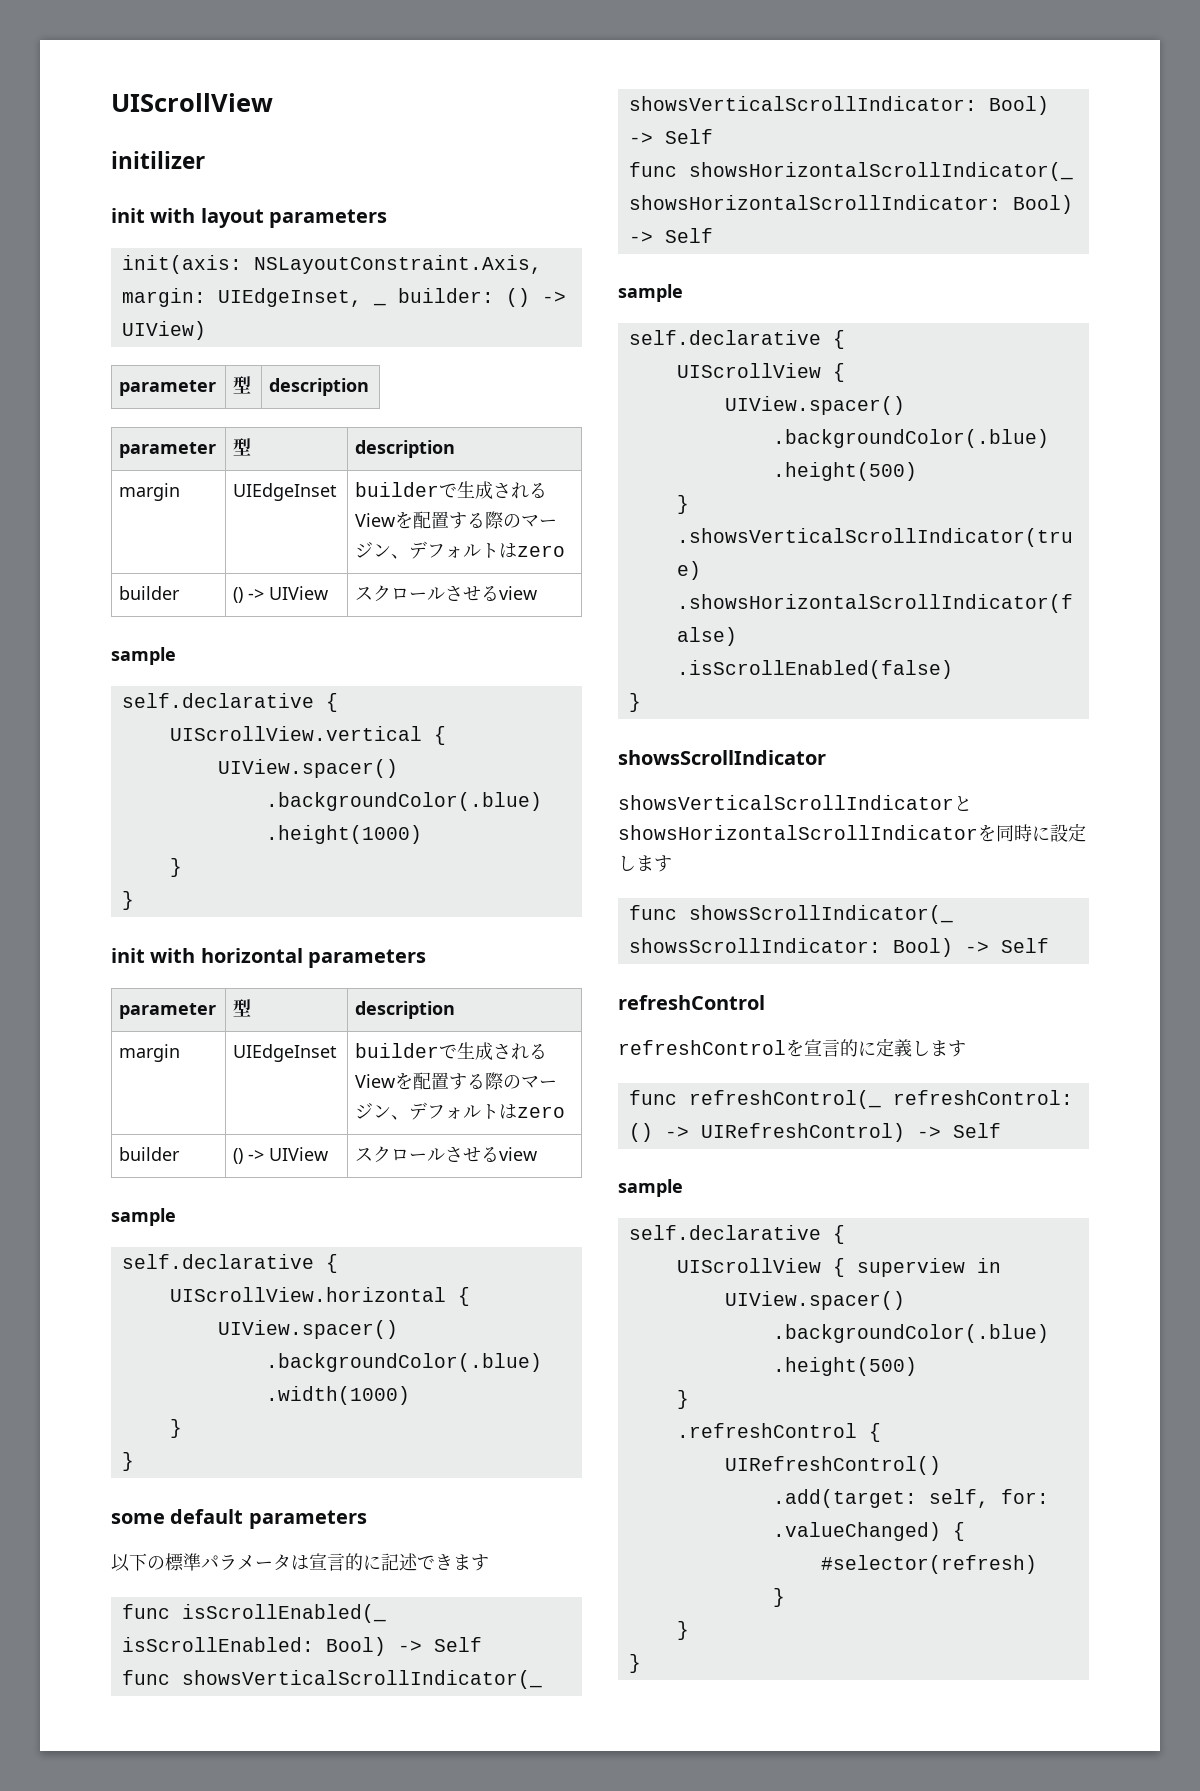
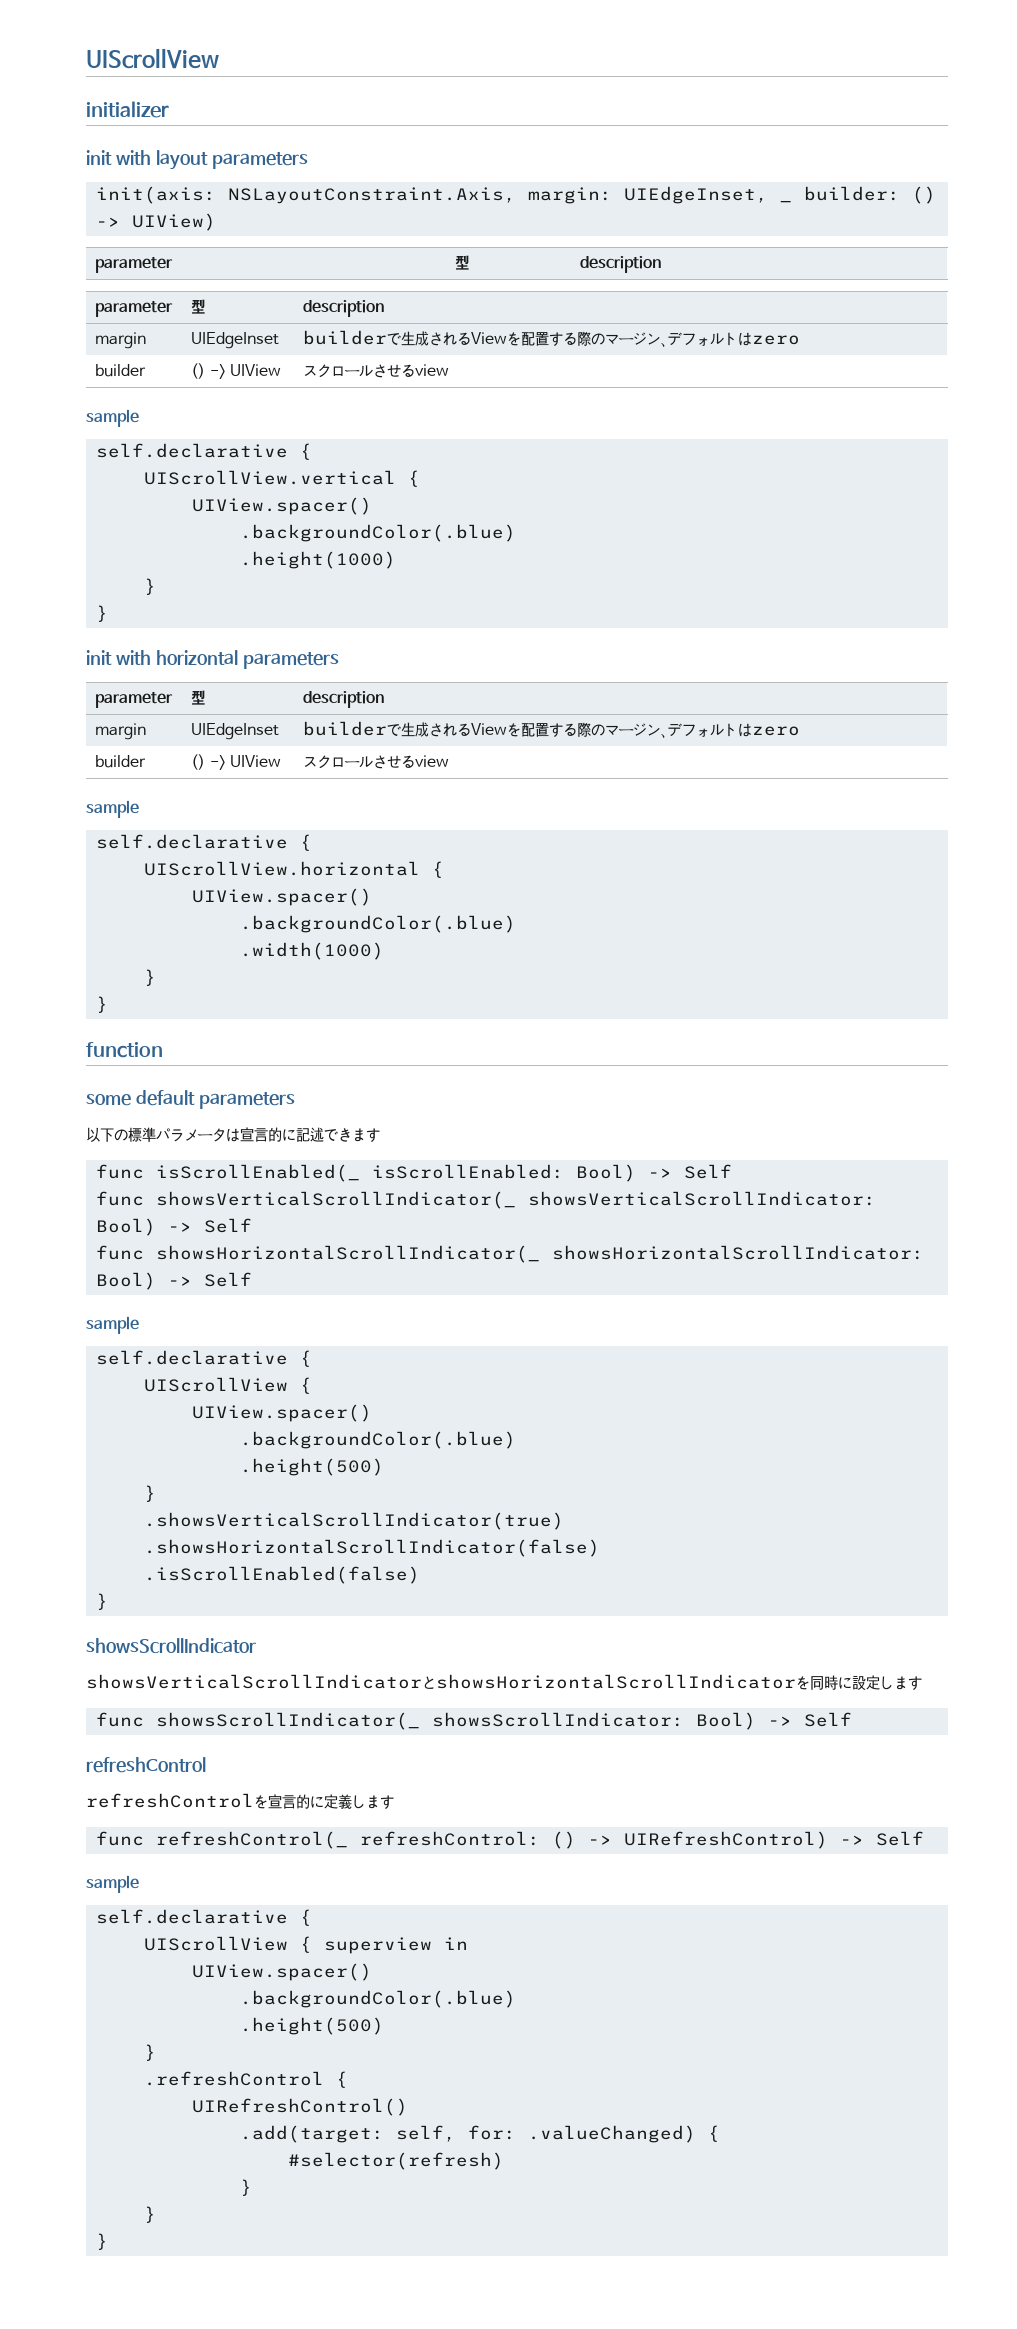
[111,151,205,169] initilizer -> [86,101,169,118] initializer
(134, 1461) none -> [86,1042,163,1058] // function

